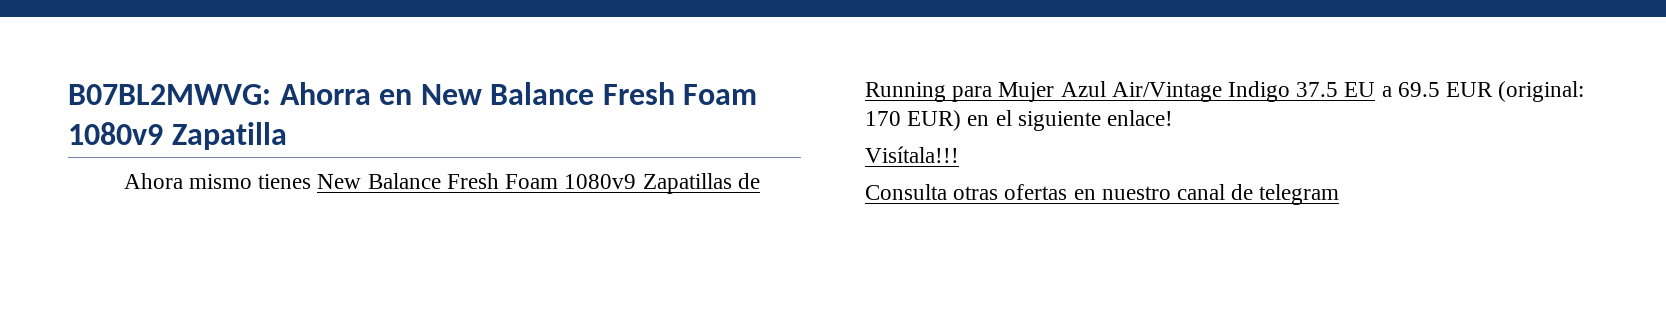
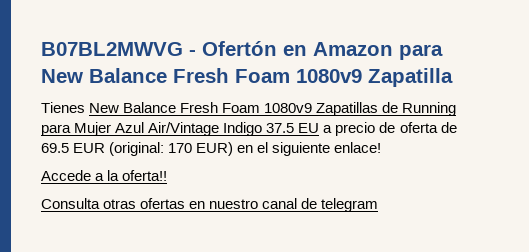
[68,82,413,105] B07BL2MWVG: Ahorra en -> [41,41,443,60] B07BL2MWVG - Ofertón en Amazon para
[123,173,312,189] Ahora mismo tienes -> [41,102,85,113] Tienes
(1392, 91) none -> [335,122,457,136] precio de oferta de
[865,146,959,163] Visítala!!! -> [41,170,168,181] Accede a la oferta!!

